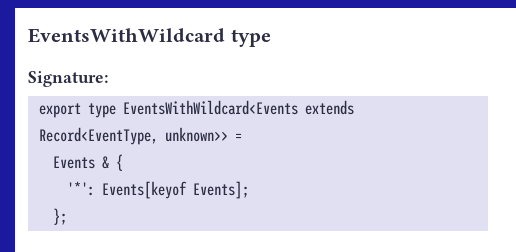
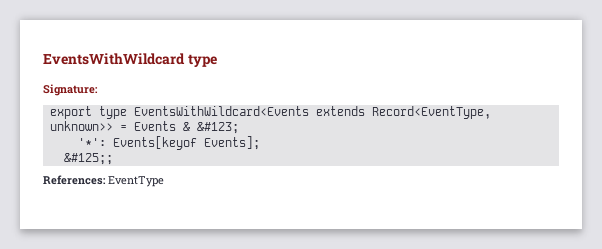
(242, 137) // -> (127, 128) none
[115,154,123,171] { -> [196,122,239,134] &#123;
[52,208,67,225] }; -> [63,153,113,165] [43,175,164,187] &#125;; // References: EventType

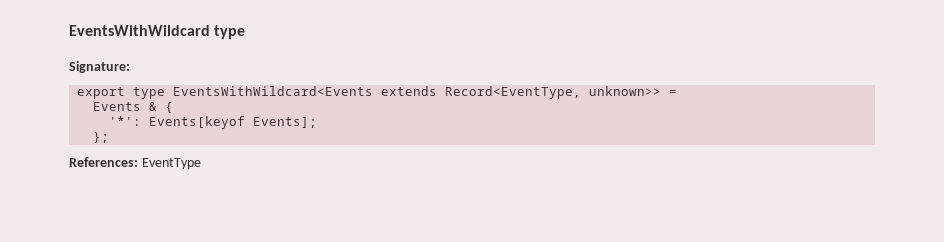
(127, 128) none -> (678, 93) //
[196,122,239,134] &#123; -> [165,102,174,113] {
[63,153,113,165] &#125;; -> [93,132,110,143] };

